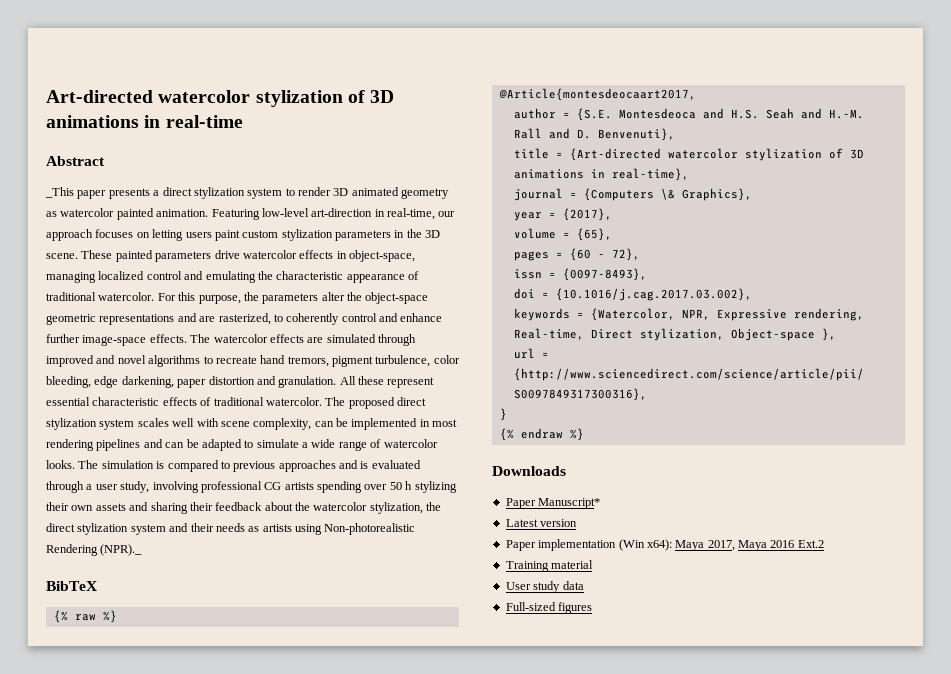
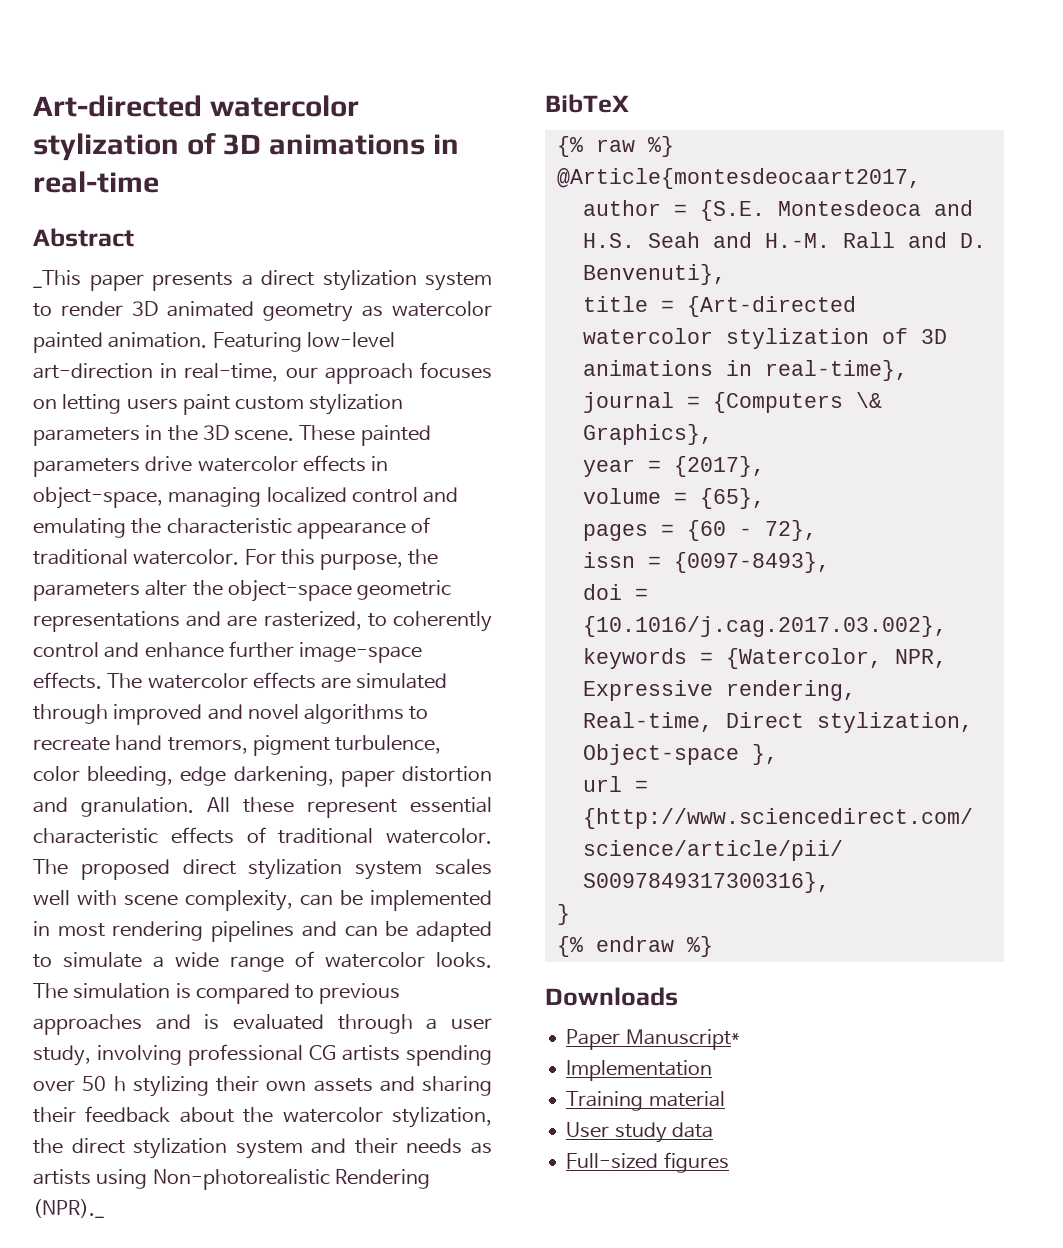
[505,519,578,527] [505,539,824,551] Latest version // Paper implementation (Win x64): Maya 2017, Maya 2016 Ext.2 -> [566,1060,713,1081] Implementation

